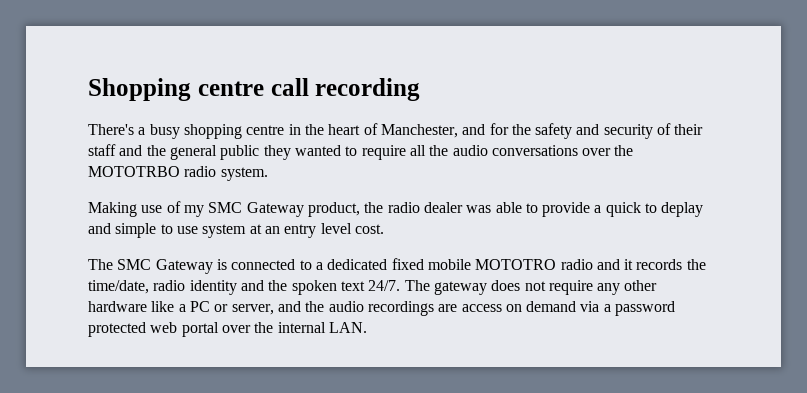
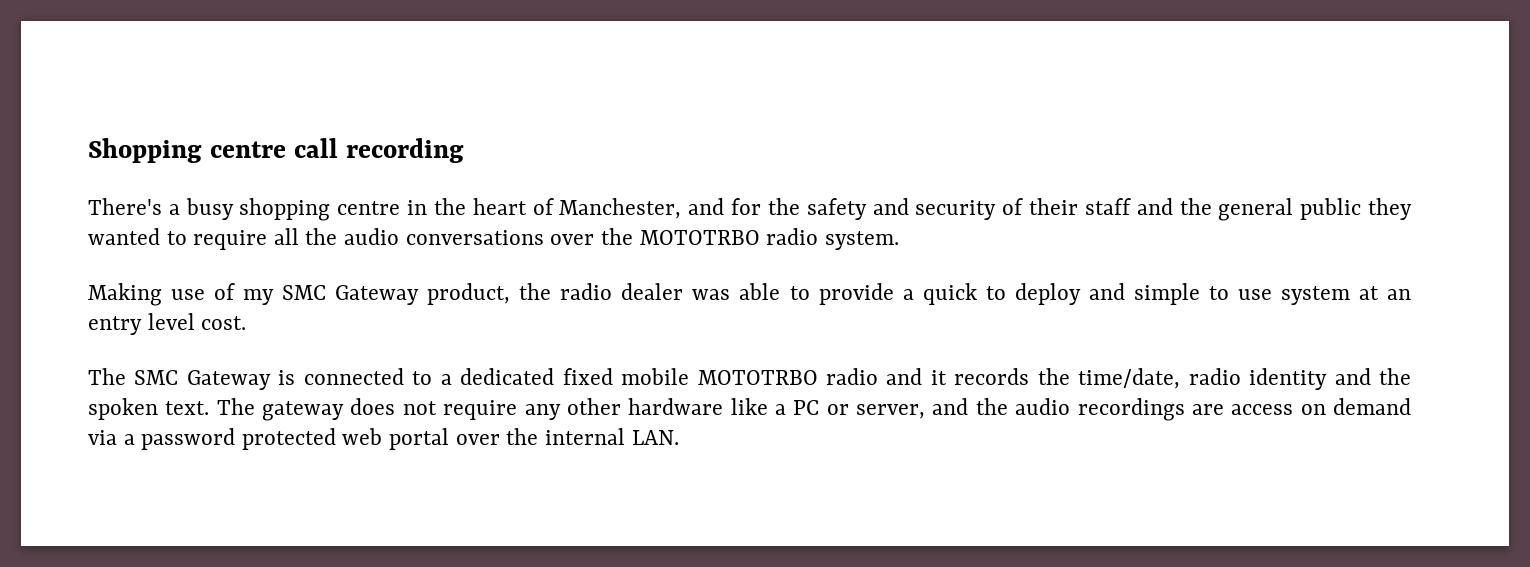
[661,202,704,217] deplay -> [1014,283,1081,305] deploy
[475,259,557,270] MOTOTRO -> [697,370,818,385] MOTOTRBO
[340,280,401,291] text 24/7. -> [165,401,210,415] text.

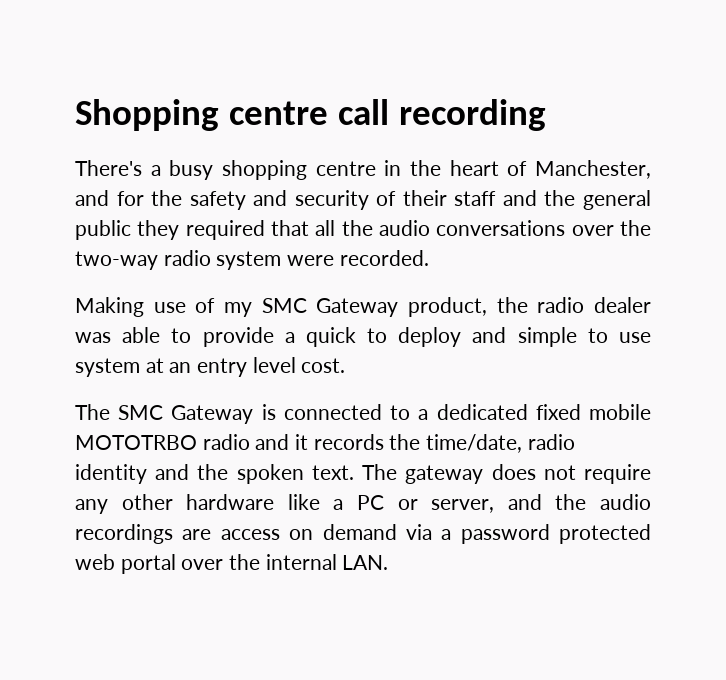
[88,228,268,250] wanted to require -> [185,220,309,240] required that
[639,228,899,250] MOTOTRBO radio system. -> [75,250,429,270] two-way radio system were recorded.

